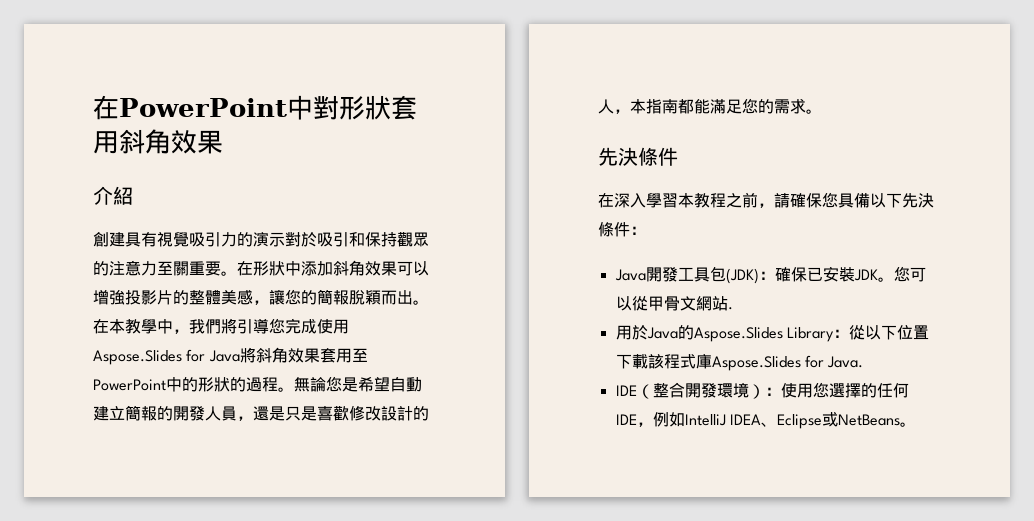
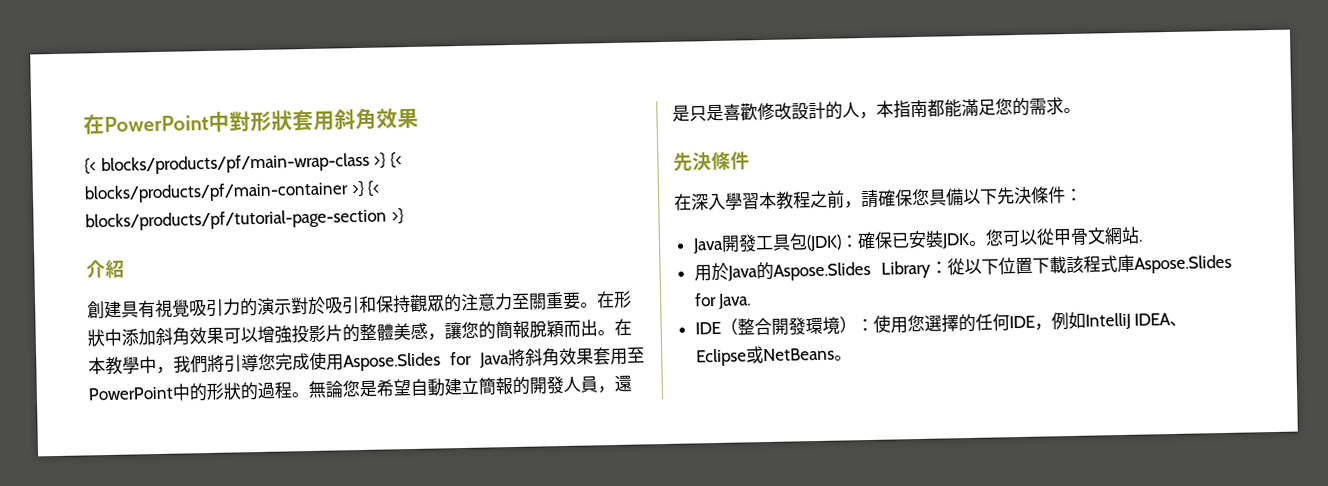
(223, 142) none -> [84,152,403,176] [84,180,382,204] [85,208,404,232] // {< blocks/products/pf/main-wrap-class >} {< blocks/products/pf/main-container >} {< blocks/products/pf/tutorial-page-section >}

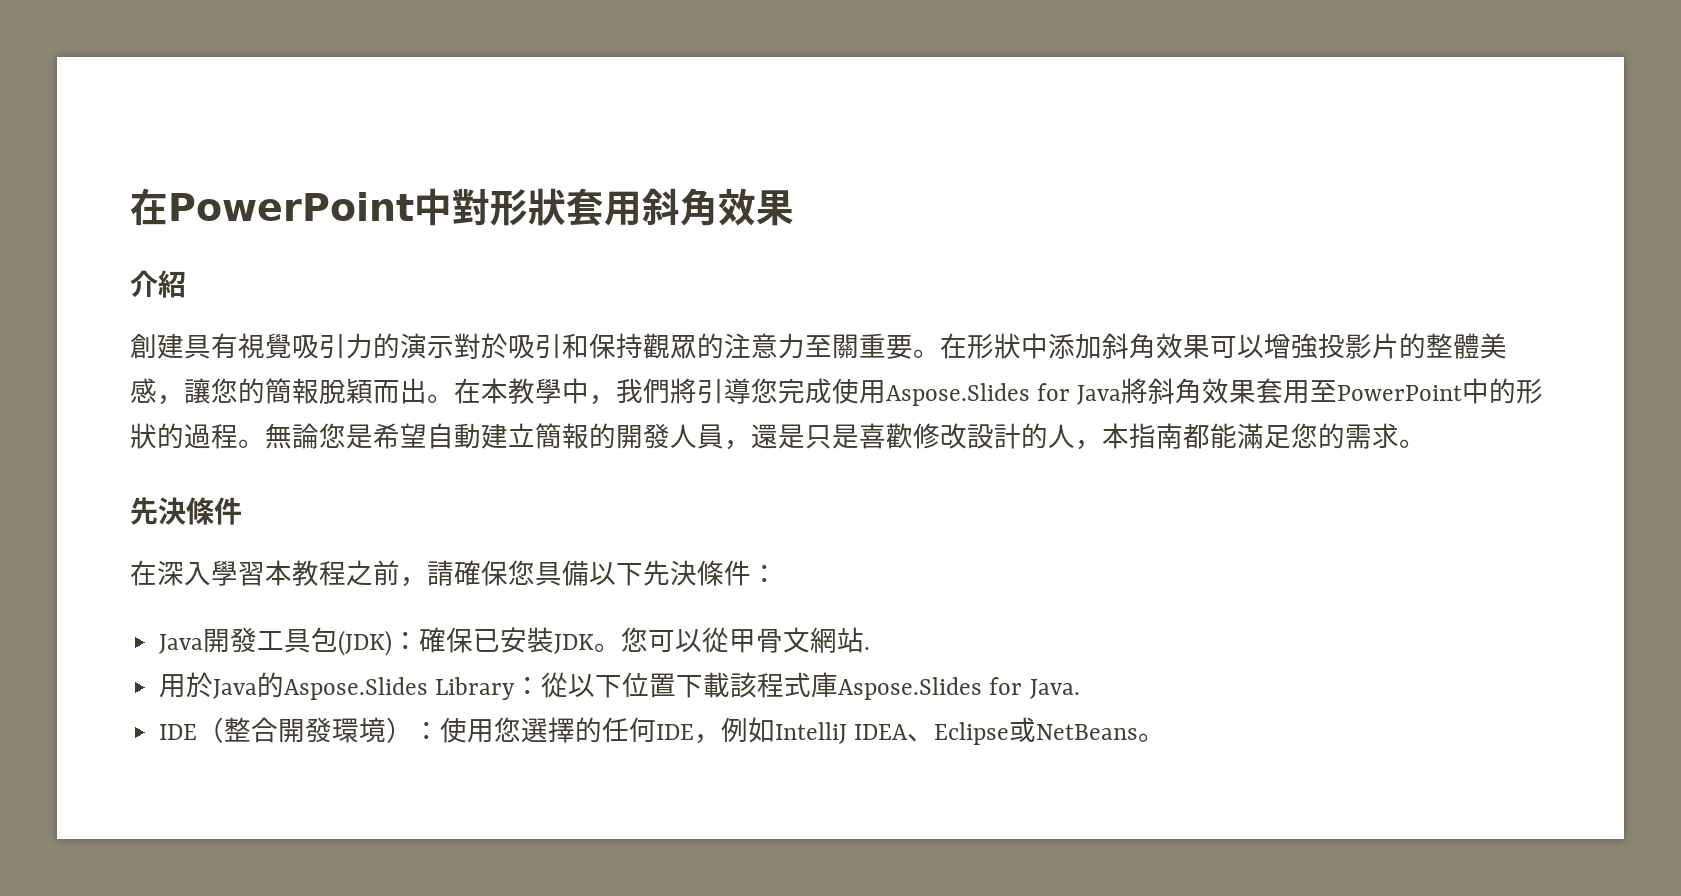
[84,152,403,176] [84,180,382,204] [85,208,404,232] // {< blocks/products/pf/main-wrap-class >} {< blocks/products/pf/main-container >} {< blocks/products/pf/tutorial-page-section >} -> (794, 208) none

